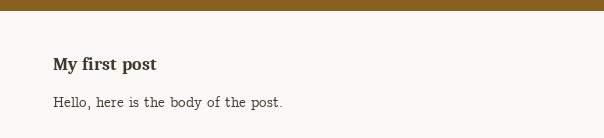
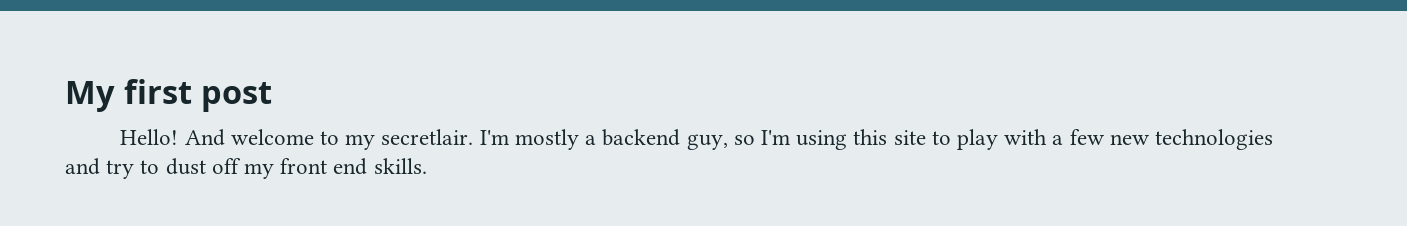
[53,96,283,110] Hello, here is the body of the post. -> [120,129,1274,150] [65,158,427,179] Hello! And welcome to my secretlair. I'm mostly a backend guy, so I'm using this site to play with a few new technologies and try to dust off my front end skills.

